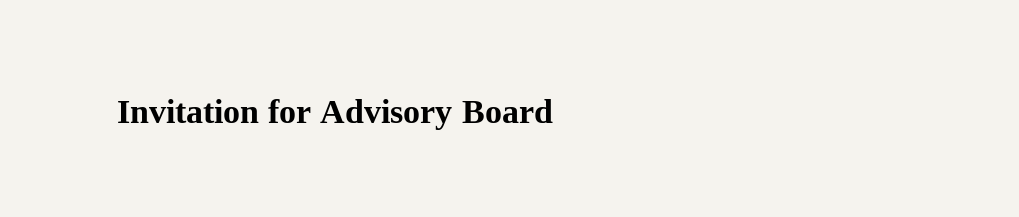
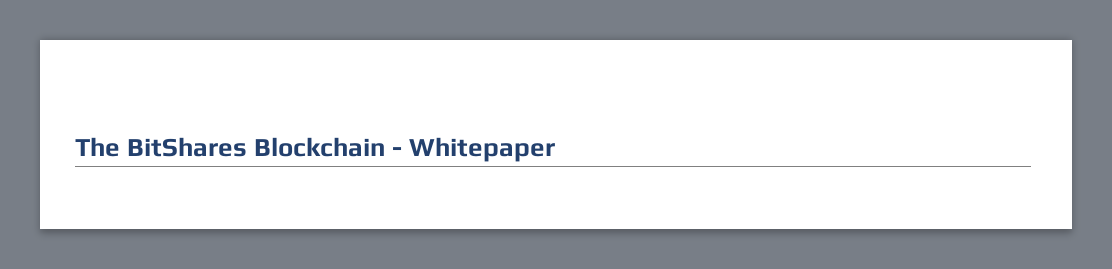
[117,99,553,130] Invitation for Advisory Board -> [75,137,556,162] The BitShares Blockchain - Whitepaper

